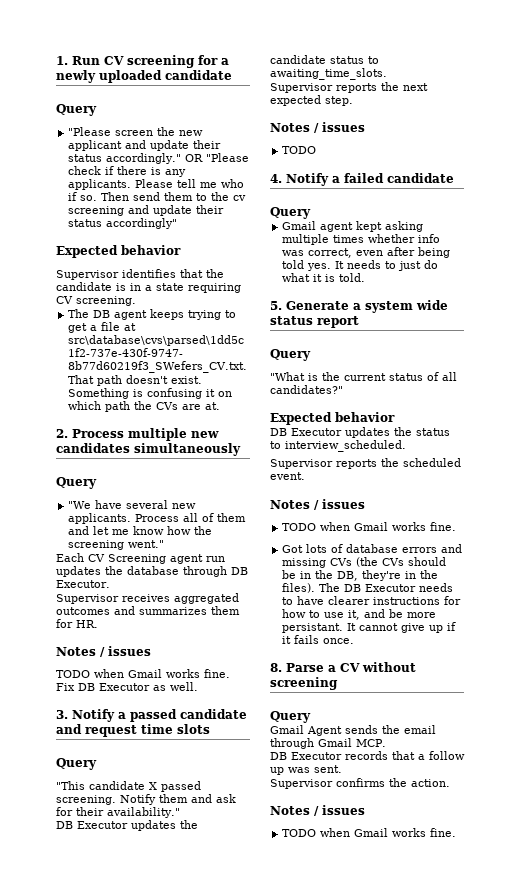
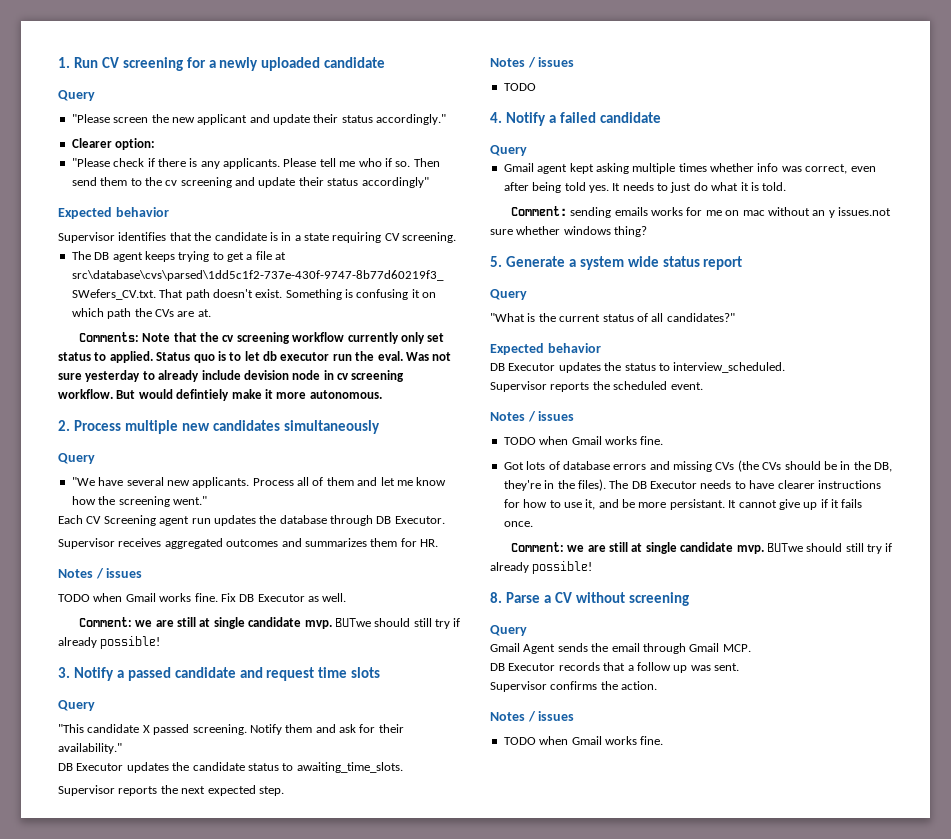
[185,154,204,162] OR -> [71,138,156,150] // Clearer option: //
(221, 406) none -> [78,332,445,344] [58,351,452,363] [58,370,405,382] [58,389,382,401] // Comments: Note that the cv screening workflow currently only set status to applied. Status quo is to let db executor run the eval. Was not sure yesterday to already include devision node in cv screening workflow. But would defintiely make it more autonomous.
(198, 686) none -> [78,617,461,629] [58,636,161,649] // Comment: we are still at single candidate mvp. BUTwe should still try if already possible!
(366, 277) none -> [510,206,892,218] [490,226,648,237] // Comment: sending emails works for me on mac without an y issues.not sure whether windows thing?
(355, 641) none -> [510,542,893,554] [490,561,593,574] // Comment: we are still at single candidate mvp. BUTwe should still try if already possible!

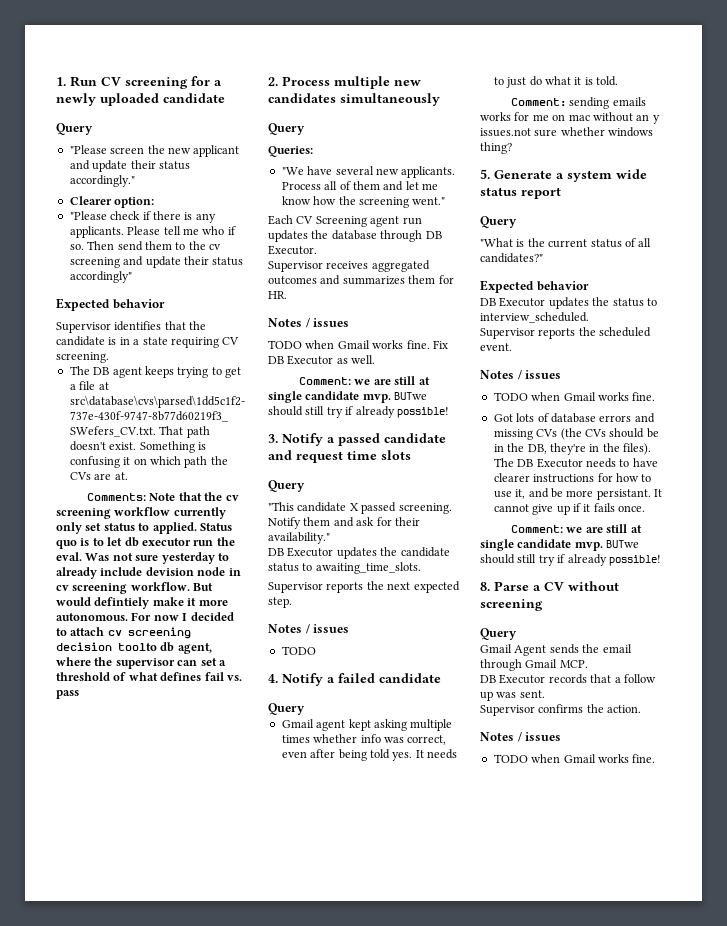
(382, 394) none -> [131,612,234,621] [56,627,191,639] [56,642,212,654] [56,657,226,669] [56,672,242,681] [56,690,79,699] For now I decided to attach cv screening decision toolto db agent, where the supervisor can set a threshold of what defines fail vs. pass
(95, 458) none -> [268,146,313,157] // Queries:

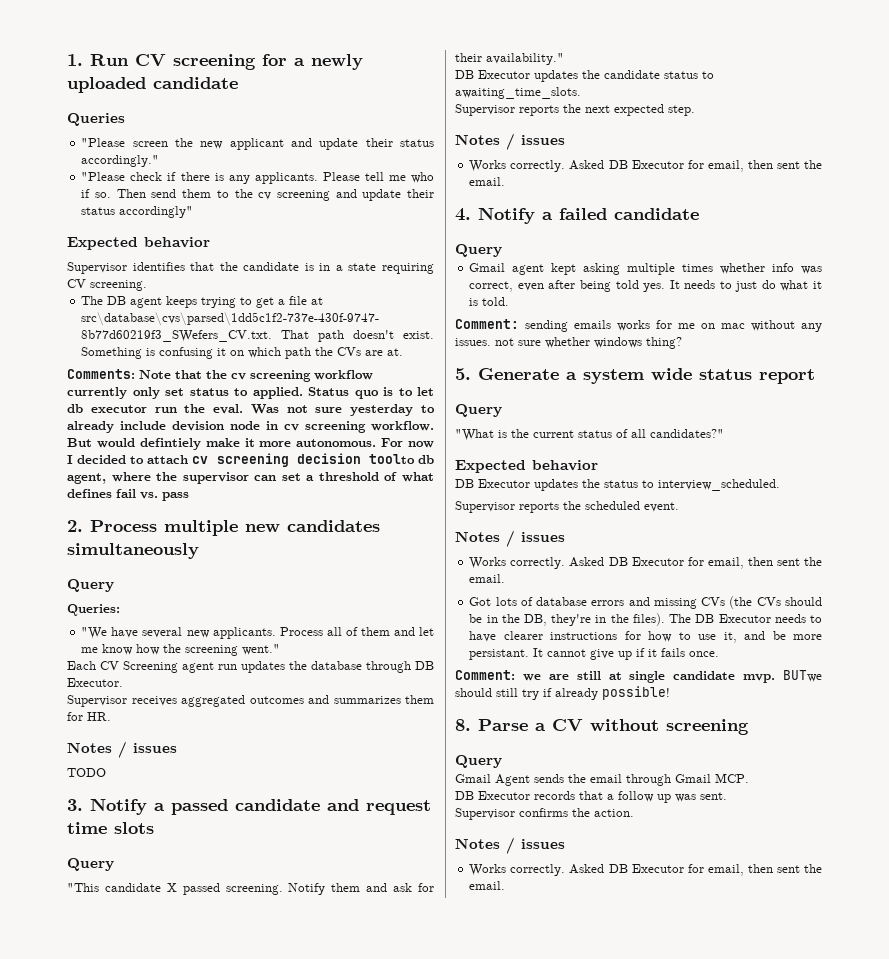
[56,123,93,135] Query -> [67,113,125,126] Queries
[69,196,155,208] // Clearer option: -> (160, 161) none
[305,340,448,349] [268,355,376,365] [299,376,430,385] [268,391,428,403] [268,406,449,418] when Gmail works fine. Fix DB Executor as well. // Comment: we are still at single candidate mvp. BUTwe should still try if already possible! -> (106, 772) none
[281,646,316,655] TODO -> [469,160,822,172] [469,177,506,186] Works correctly. Asked DB Executor for email, then sent the email.
[636,114,660,124] [480,128,531,137] an y issues.not -> [801,323,822,332] [455,338,514,346] any issues. not
[493,392,656,401] TODO when Gmail works fine. -> [469,557,822,569] [469,574,506,583] Works correctly. Asked DB Executor for email, then sent the email.
[493,754,656,763] TODO when Gmail works fine. -> [469,864,822,876] [469,881,506,890] Works correctly. Asked DB Executor for email, then sent the email.

